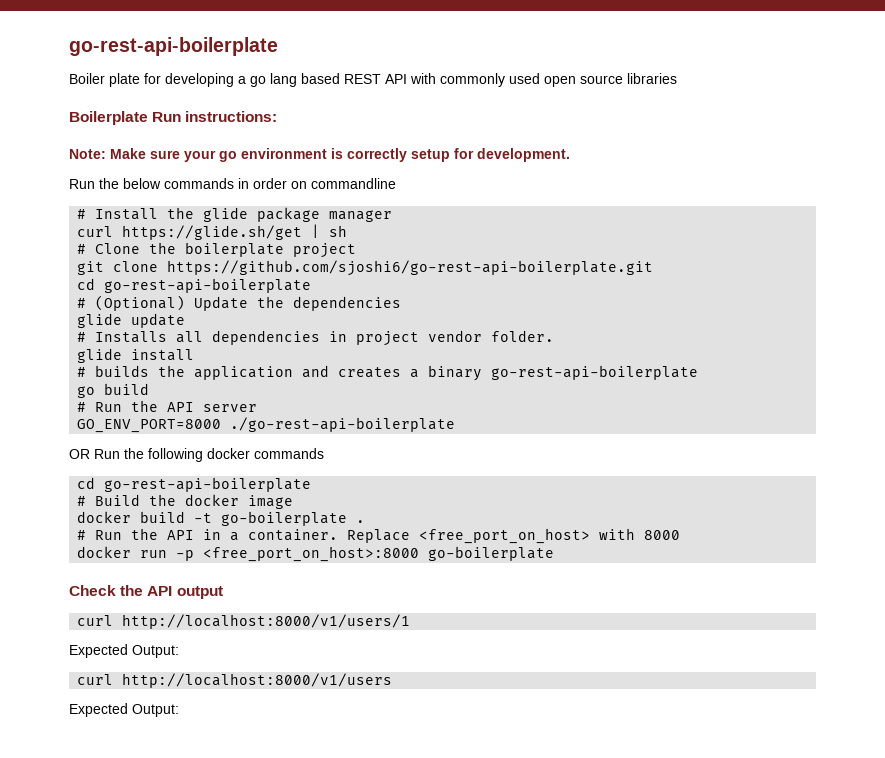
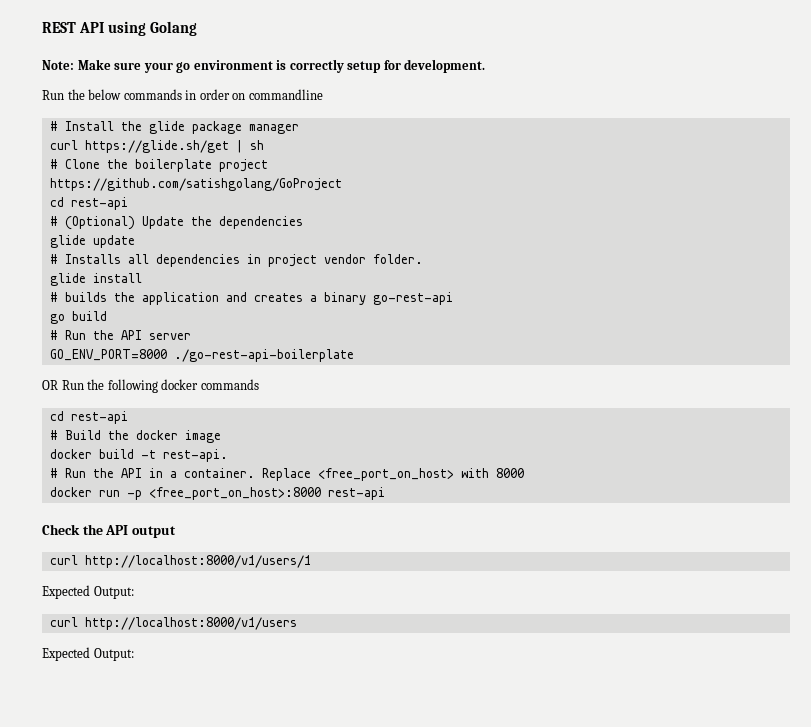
[69,37,278,56] [69,73,677,87] [69,111,278,125] go-rest-api-boilerplate // Boiler plate for developing a go lang based REST API with commonly used open source libraries // Boilerplate Run instructions: -> [42,21,198,36] REST API using Golang
[77,260,654,276] [77,278,312,293] git clone https://github.com/sjoshi6/go-rest-api-boilerplate.git // cd go-rest-api-boilerplate -> [49,178,342,191] [49,197,128,210] https://github.com/satishgolang/GoProject // cd rest-api
[491,365,699,380] go-rest-api-boilerplate -> [372,292,453,305] go-rest-api
[104,477,312,492] go-rest-api-boilerplate -> [70,411,128,424] rest-api
[221,511,366,526] go-boilerplate . -> [162,449,228,462] rest-api.
[428,546,555,561] go-boilerplate -> [327,487,385,500] rest-api

